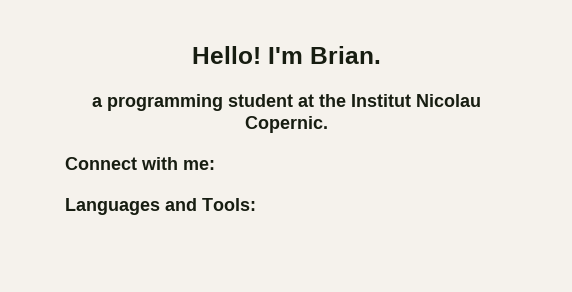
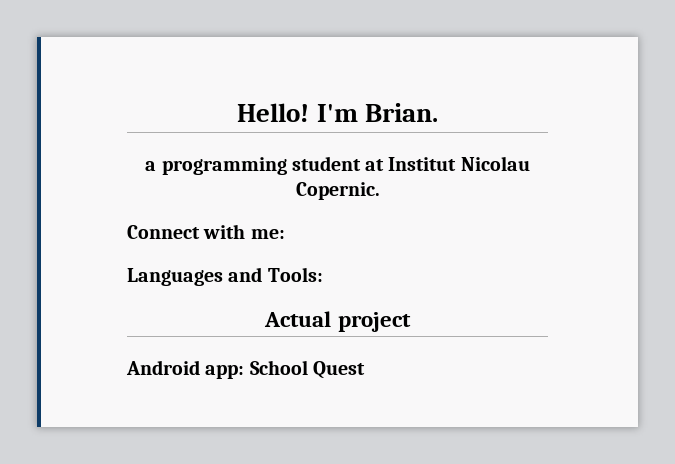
[318,94,346,107] the -> (385, 165) none
(256, 204) none -> [264,311,411,332] [126,360,365,379] // Actual project // Android app: School Quest

